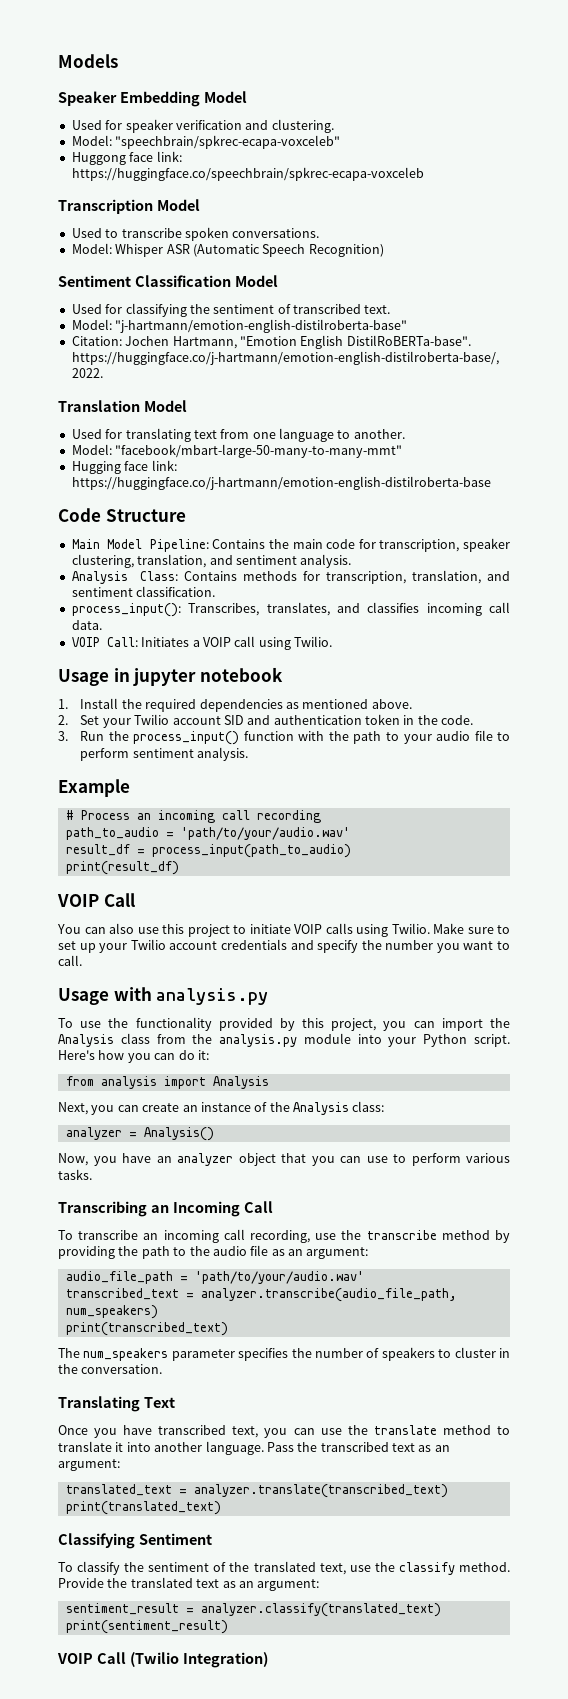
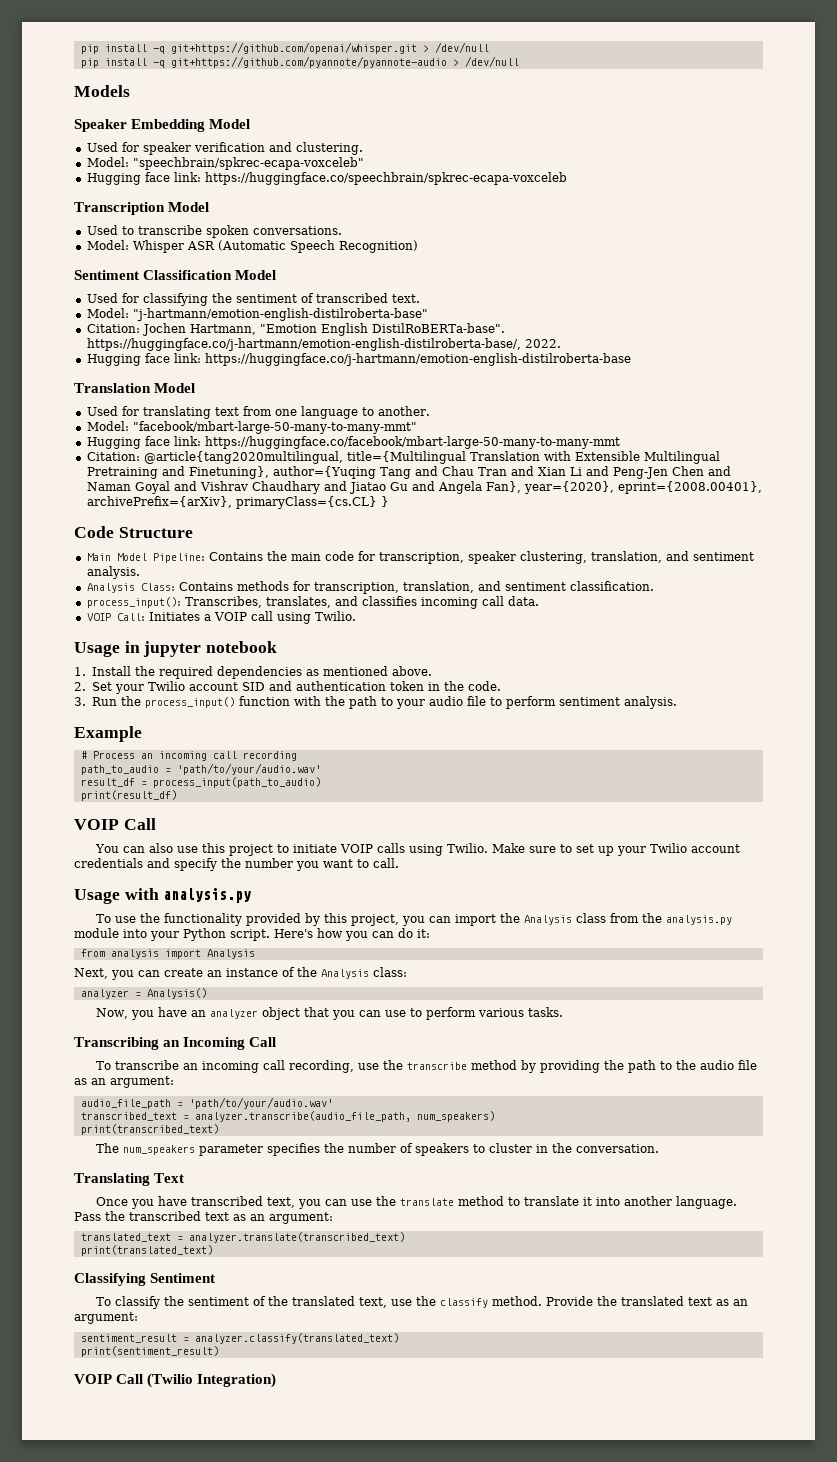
(58, 61) none -> [80,42,489,54] [80,56,519,68] pip install -q git+https://github.com/openai/whisper.git > /dev/null // pip install -q git+https://github.com/pyannote/pyannote-audio > /dev/null //
[71,152,126,165] Huggong -> [86,173,141,185] Hugging
(103, 373) none -> [86,353,631,366] // Hugging face link: https://huggingface.co/j-hartmann/emotion-english-distilroberta-base
[71,476,491,490] https://huggingface.co/j-hartmann/emotion-english-distilroberta-base -> [204,436,620,449] [86,451,720,464] [86,466,731,479] [86,481,762,494] [86,496,389,509] https://huggingface.co/facebook/mbart-large-50-many-to-many-mmt // Citation: @article{tang2020multilingual, title={Multilingual Translation with Extensible Multilingual Pretraining and Finetuning}, author={Yuqing Tang and Chau Tran and Xian Li and Peng-Jen Chen and Naman Goyal and Vishrav Chaudhary and Jiatao Gu and Angela Fan}, year={2020}, eprint={2008.00401}, archivePrefix={arXiv}, primaryClass={cs.CL} }

